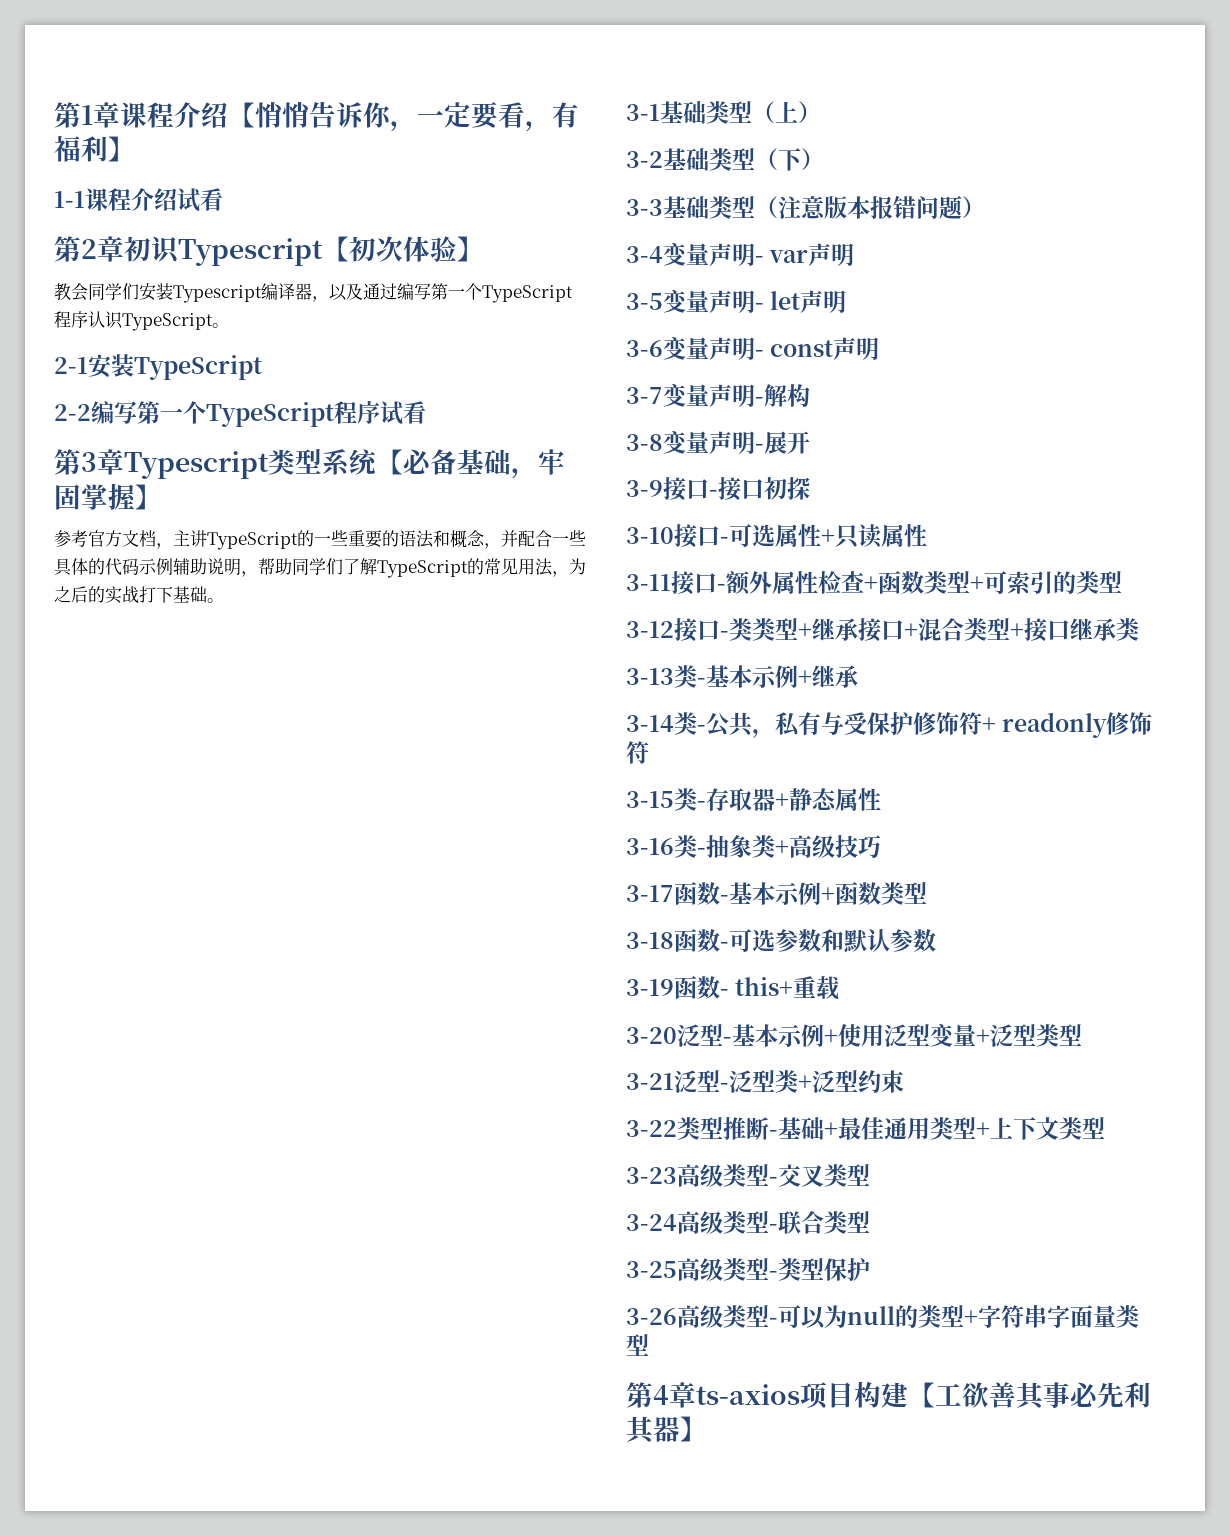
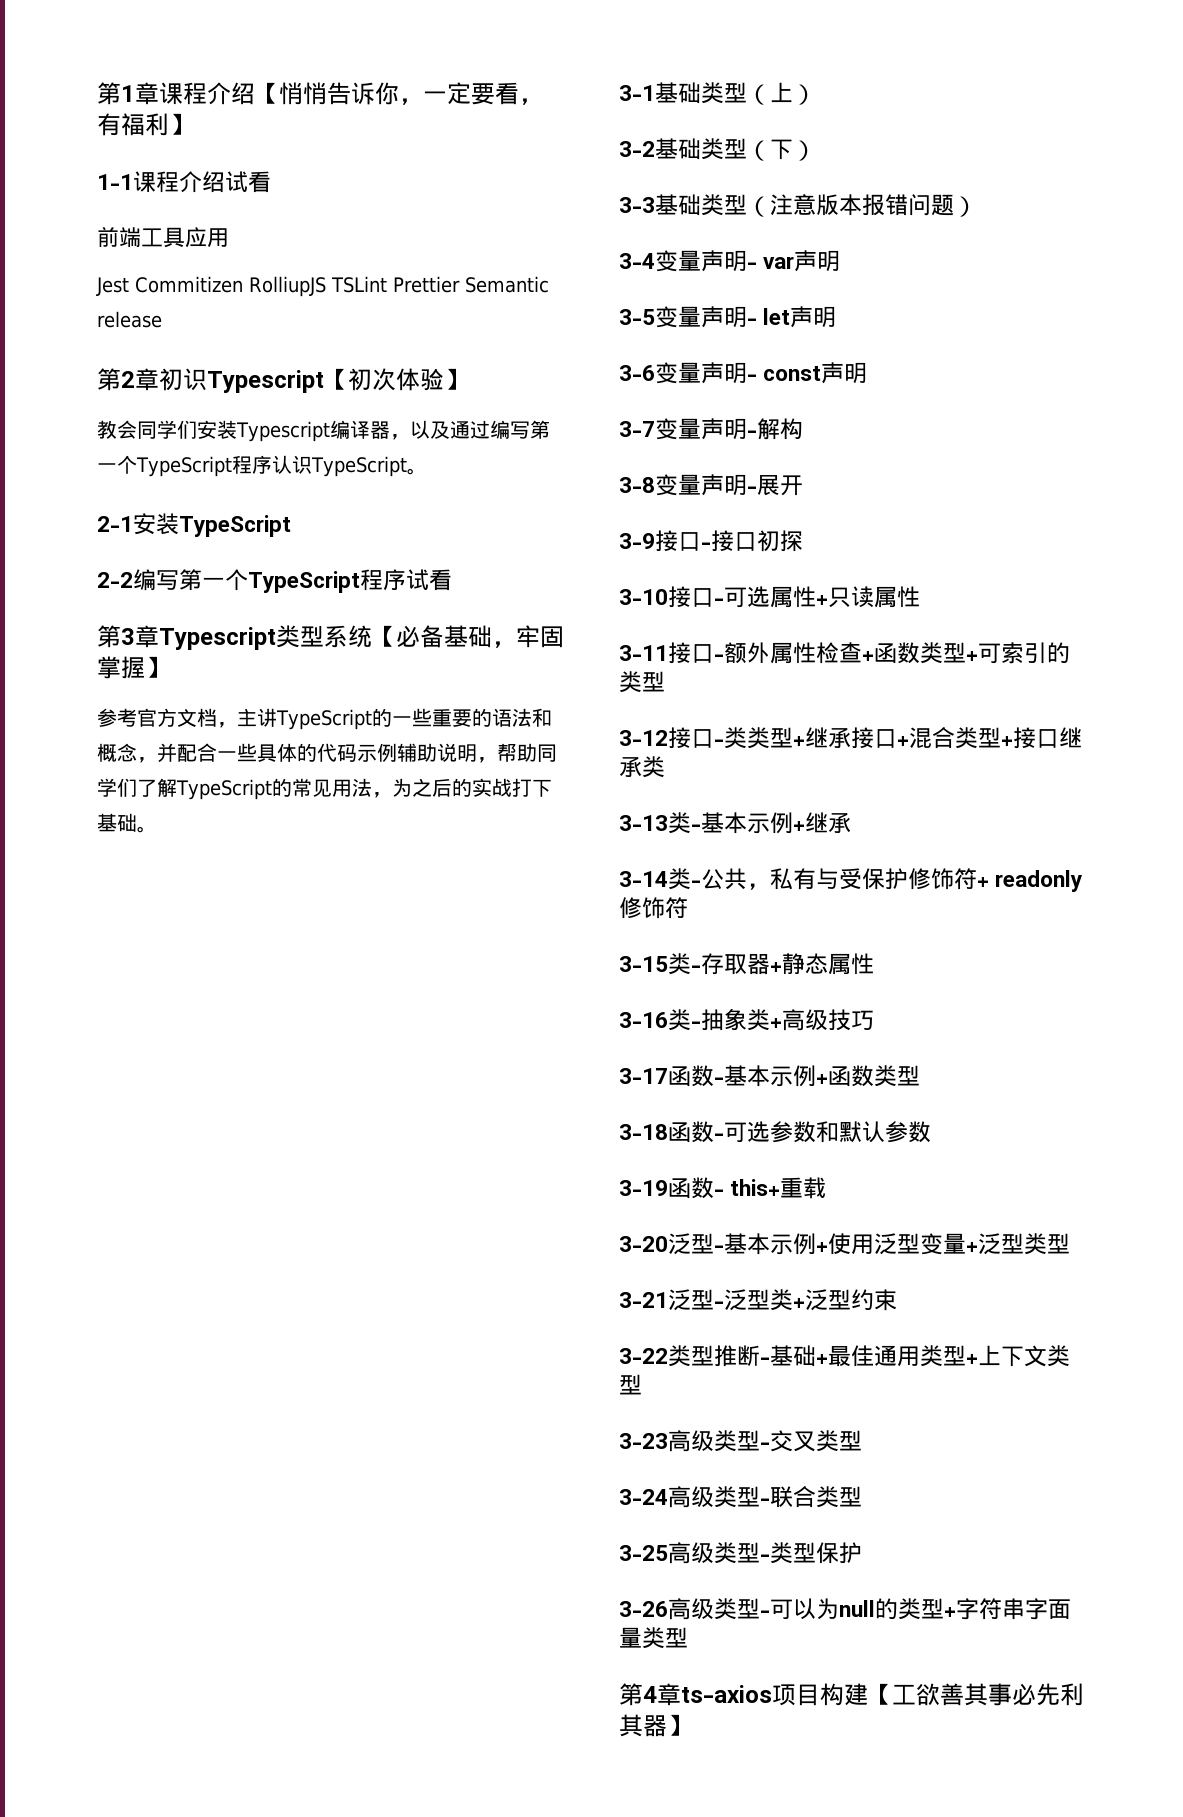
(223, 199) none -> [97,226,229,248] [96,276,549,297] [97,311,162,328] // 前端工具应用 // Jest Commitizen RolliupJS TSLint Prettier Semantic release

